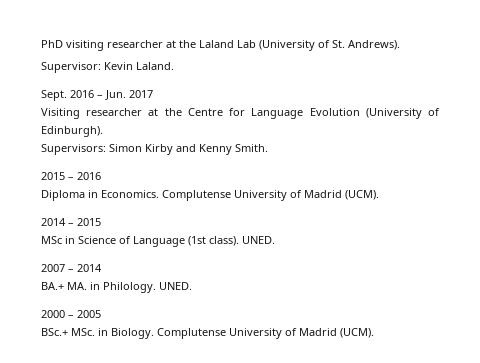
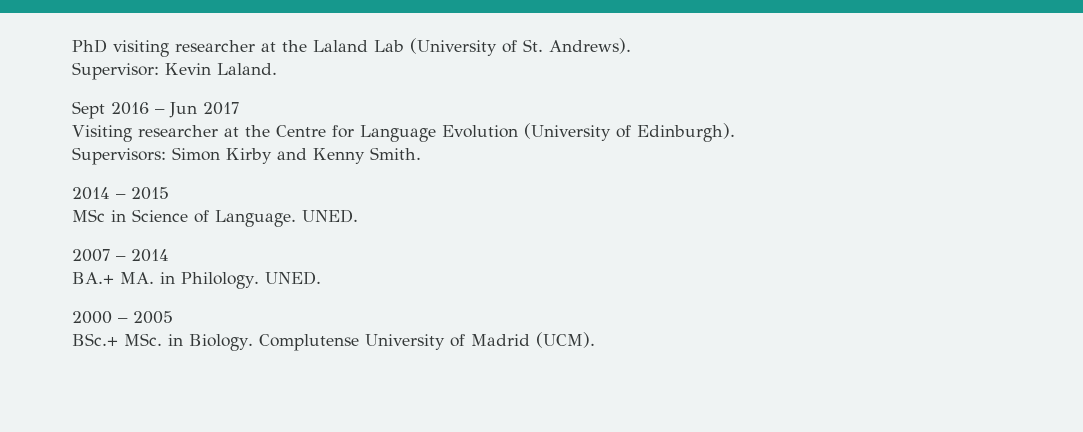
[41,90,67,101] Sept. -> [72,101,105,119] Sept
[105,90,126,100] Jun. -> [169,102,197,118] Jun
[41,172,101,180] [41,190,379,201] // 2015 – 2016 // Diploma in Economics. Complutense University of Madrid (UCM). -> (421, 153) none
[133,236,239,247] Language (1st class). -> [215,210,296,227] Language.

